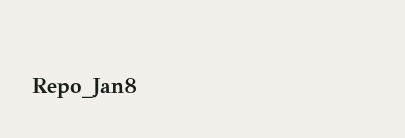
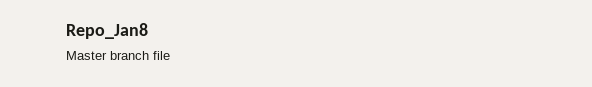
(137, 88) none -> [66,51,170,60] // Master branch file

